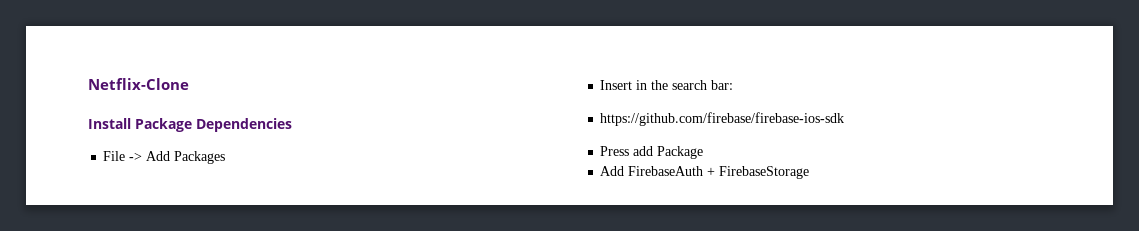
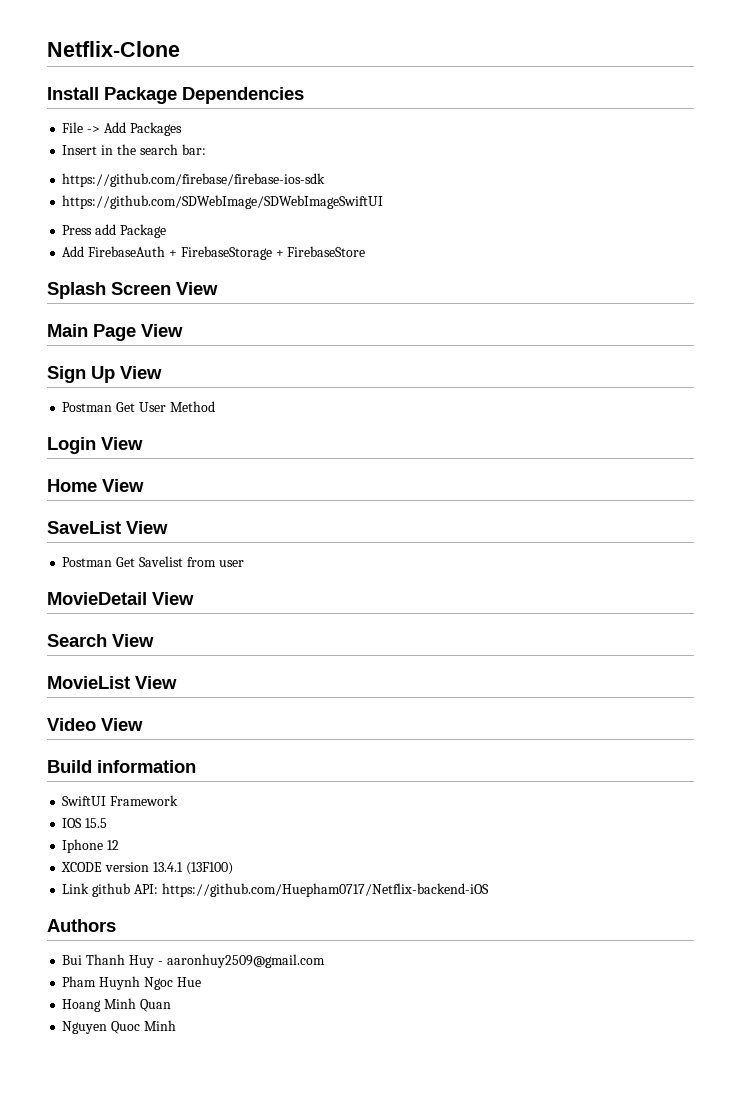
(845, 119) none -> [62,195,384,209] // https://github.com/SDWebImage/SDWebImageSwiftUI
(810, 172) none -> [275,246,366,257] [47,282,218,299] [47,324,183,341] [47,366,162,383] [62,401,215,412] [47,437,143,454] [47,479,144,492] [47,521,168,534] [62,556,244,567] [47,592,194,605] [47,634,154,647] [47,676,177,689] [47,718,143,731] [47,760,196,773] [62,795,179,806] [62,818,108,828] [62,839,120,853] [61,862,233,875] [62,883,489,897] [47,919,116,932] [62,954,325,968] [62,976,201,990] [62,998,171,1012] [62,1020,176,1034] + FirebaseStore // Splash Screen View // Main Page View // Sign Up View // Postman Get User Method // Login View // Home View // SaveList View // Postman Get Savelist from user // MovieDetail View // Search View // MovieList View // Video View // Build information // SwiftUI Framework // IOS 15.5 // Iphone 12 // XCODE version 13.4.1 (13F100) // Link github API: https://github.com/Huepham0717/Netflix-backend-iOS // Authors // Bui Thanh Huy - aaronhuy2509@gmail.com // Pham Huynh Ngoc Hue // Hoang Minh Quan // Nguyen Quoc Minh

